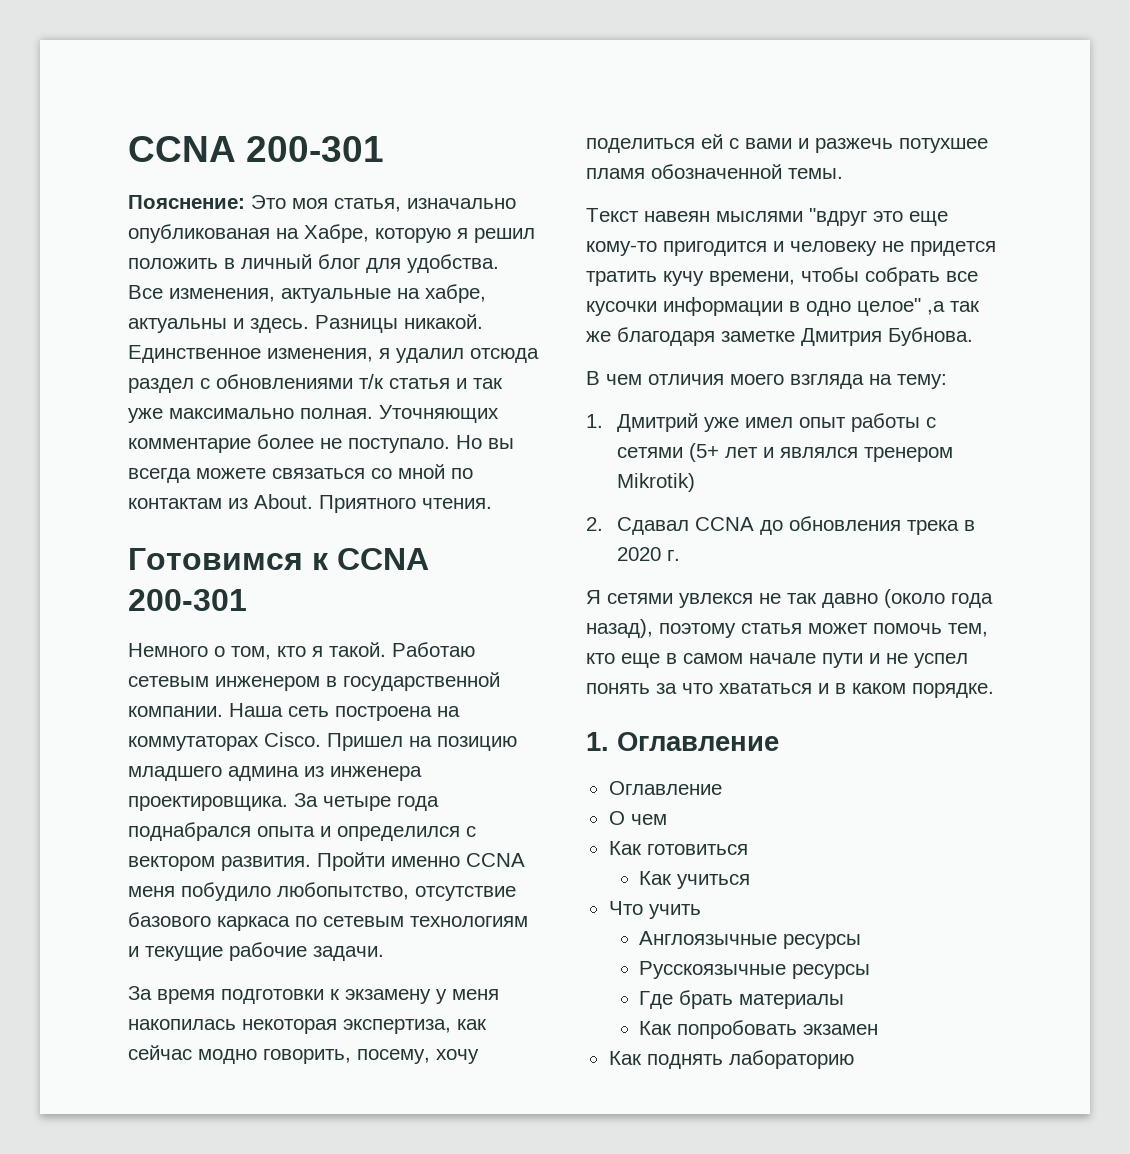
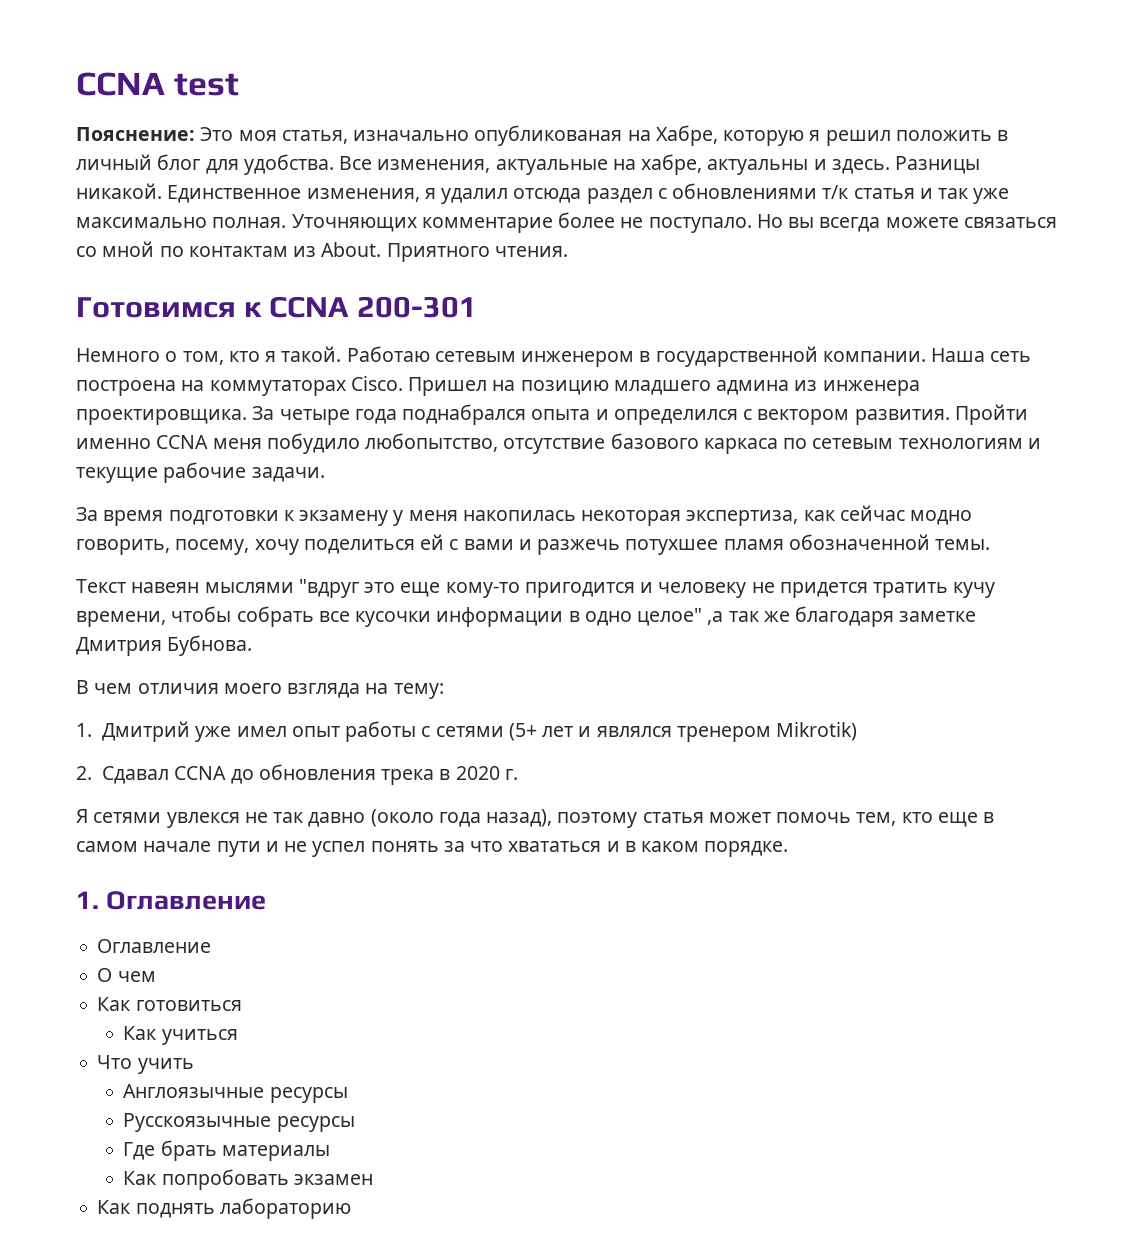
[128,136,384,162] CCNA 200-301 -> [76,72,240,96] CCNA test

